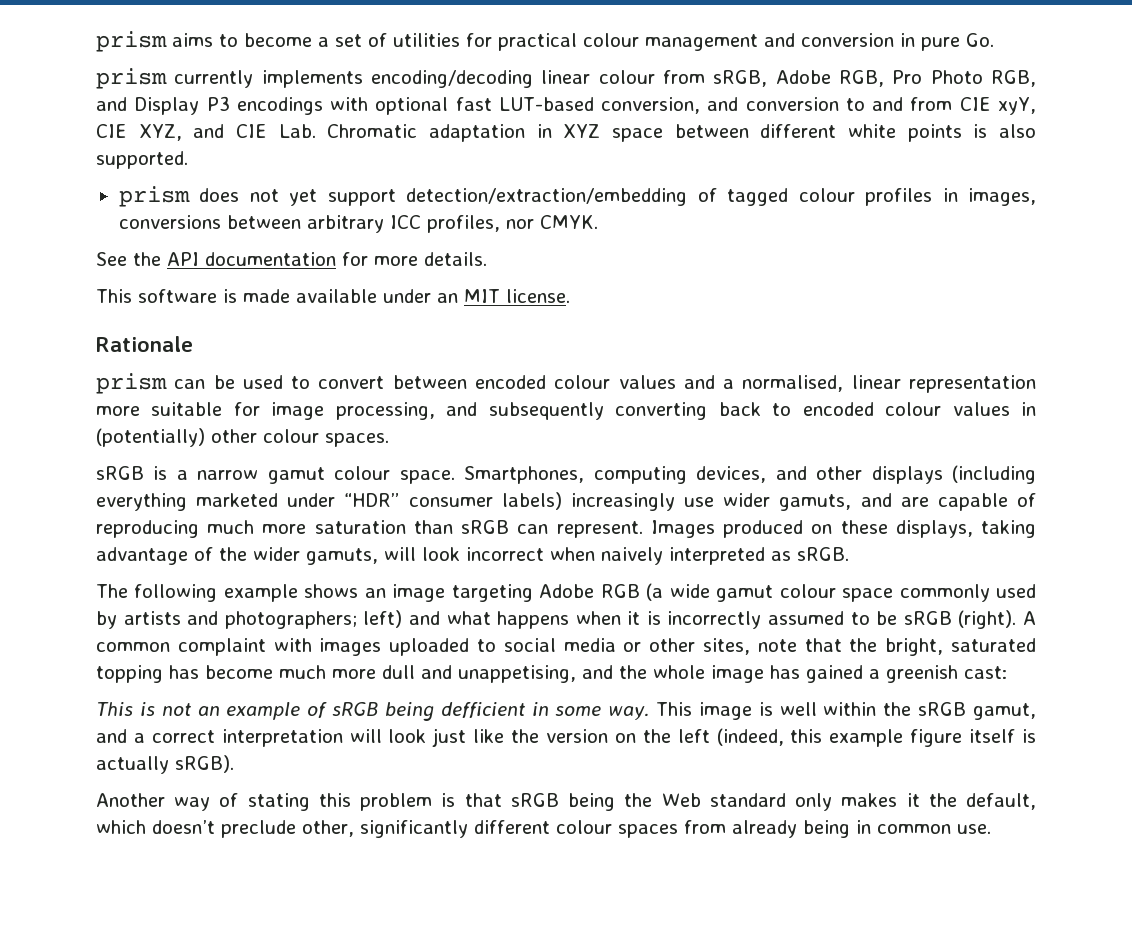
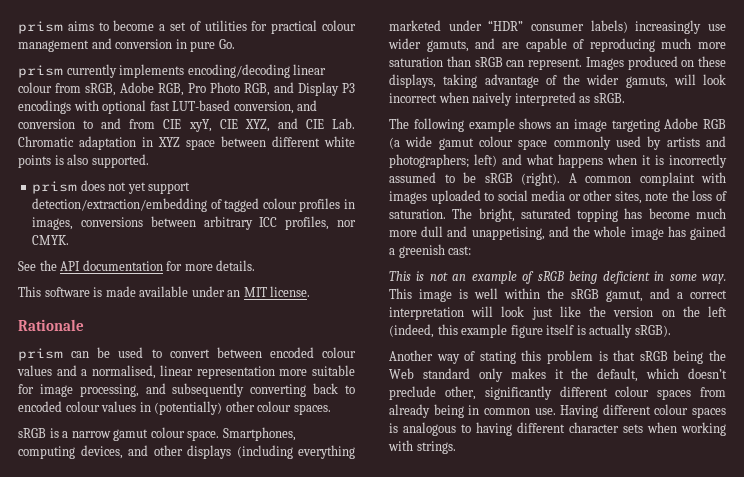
[804,638,878,652] that the -> [671,190,727,201] [389,208,473,219] the loss of saturation. The
[440,702,526,718] defficient -> [602,271,650,284] deficient
(991, 829) none -> [560,404,726,418] [389,422,726,436] [388,440,456,454] Having different colour spaces is analogous to having different character sets when working with strings.

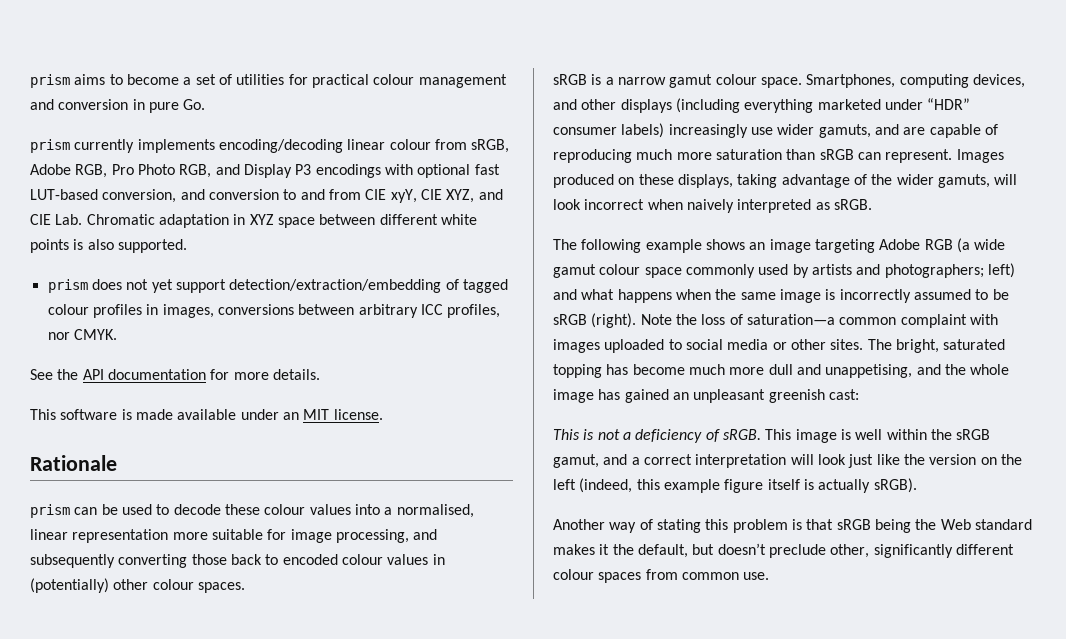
[169,347,356,358] [17,365,77,376] convert between encoded colour values and -> [173,504,380,515] decode these colour values into
(307, 390) none -> [191,554,227,565] those
[642,155,651,165] it -> [715,289,821,303] the same image
[568,173,577,183] A -> [640,314,835,325] Note the loss of saturation—a
[614,190,727,204] [389,209,446,219] sites, note the loss of saturation. -> [830,339,864,350] sites.
[389,248,395,255] a -> [672,389,766,403] an unpleasant
[452,271,726,284] an example of sRGB being deficient in some way. -> [622,429,761,443] a deficiency of sRGB.
[478,368,503,382] only -> (1032, 524) none
[646,368,680,379] which -> [692,544,715,555] but
[389,404,726,418] [389,422,726,436] [388,440,456,454] already being in common use. Having different colour spaces is analogous to having different character sets when working with strings. -> [681,572,770,580] common use.

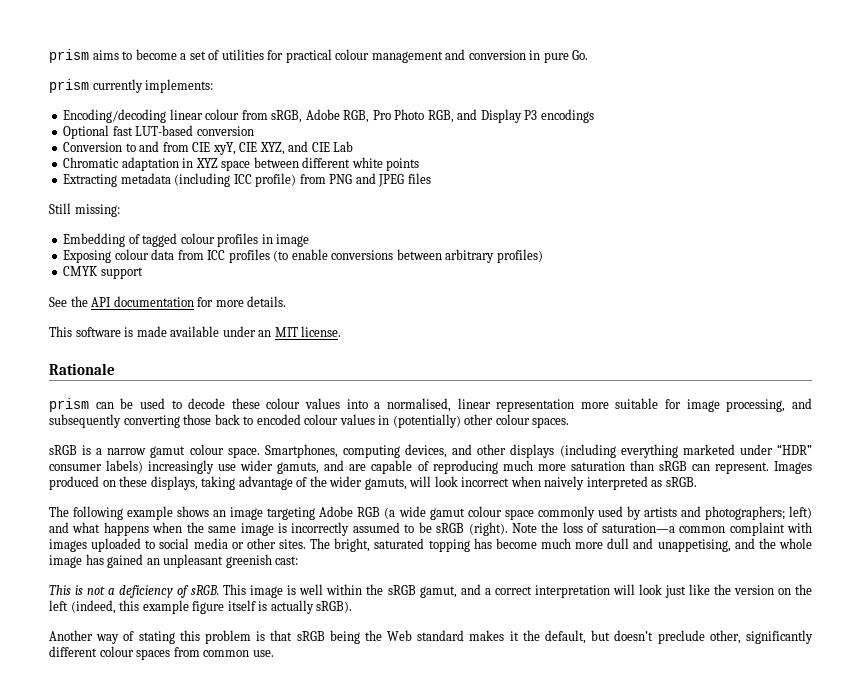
[137,139,343,153] implements encoding/decoding -> [145,79,214,93] [63,109,167,123] implements: // Encoding/decoding
[384,164,500,178] [30,189,279,203] with optional fast LUT-based conversion, and conversion -> [63,125,254,139] [63,142,123,152] // Optional fast LUT-based conversion // Conversion
[55,214,83,225] Lab. -> [333,141,354,152] Lab //
[73,239,187,253] [47,279,442,293] is also supported. // prism does not yet support detection/extraction/embedding -> [63,173,431,187] [49,203,120,217] [63,233,126,247] // Extracting metadata (including ICC profile) from PNG and JPEG files // Still missing: // Embedding
[162,304,501,318] [47,329,117,340] images, conversions between arbitrary ICC profiles, nor CMYK. -> [276,234,310,247] [63,249,543,263] [63,266,143,279] image // Exposing colour data from ICC profiles (to enable conversions between arbitrary profiles) // CMYK support

